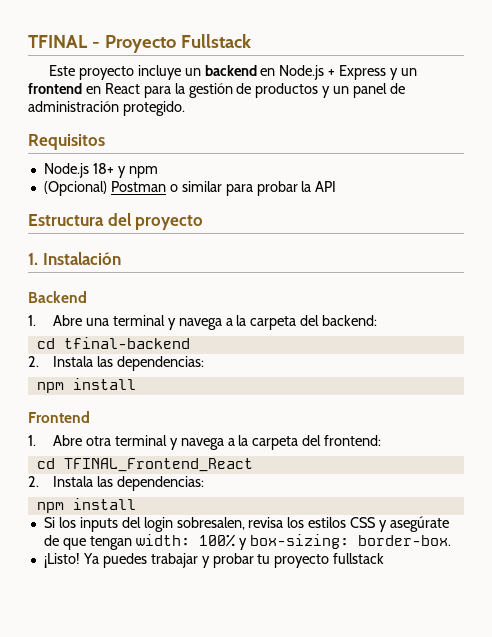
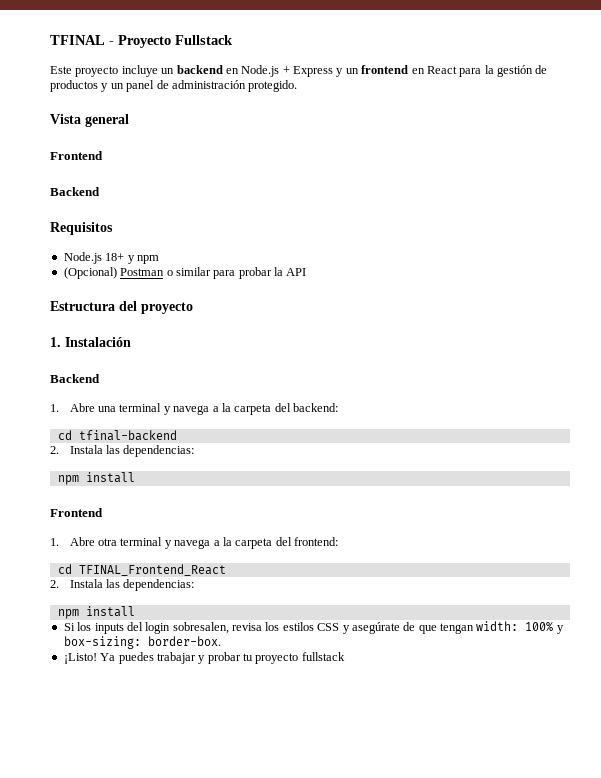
(185, 108) none -> [50,114,129,127] [50,151,103,160] [50,187,100,196] // Vista general // Frontend // Backend

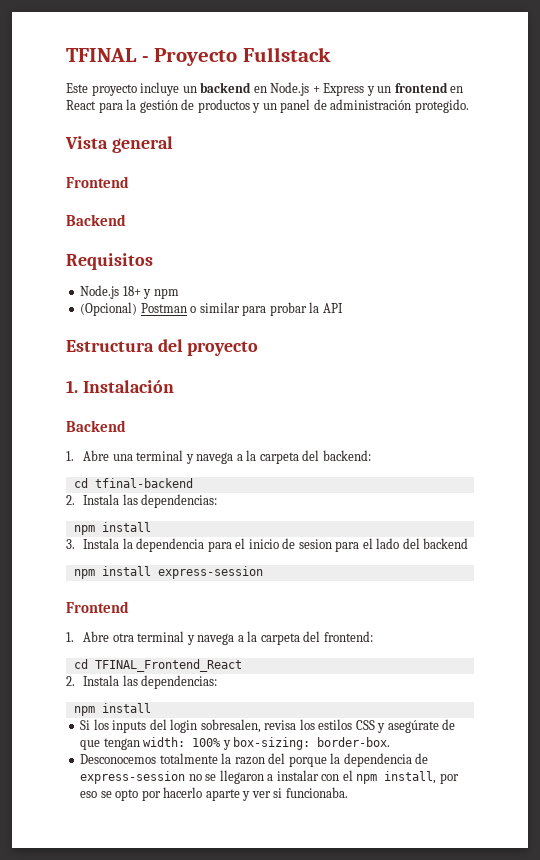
(135, 477) none -> [66,538,469,552] [73,566,263,579] // 3. Instala la dependencia para el inicio de sesion para el lado del backend // npm install express-session
[63,652,345,664] ¡Listo! Ya puedes trabajar y probar tu proyecto fullstack -> [80,753,429,767] [80,770,459,784] [80,787,348,801] Desconocemos totalmente la razon del porque la dependencia de express-session no se llegaron a instalar con el npm install, por eso se opto por hacerlo aparte y ver si funcionaba.

